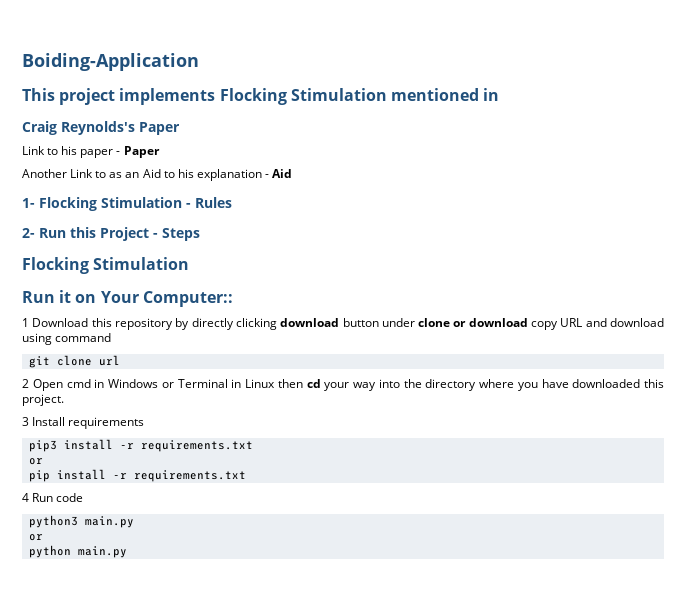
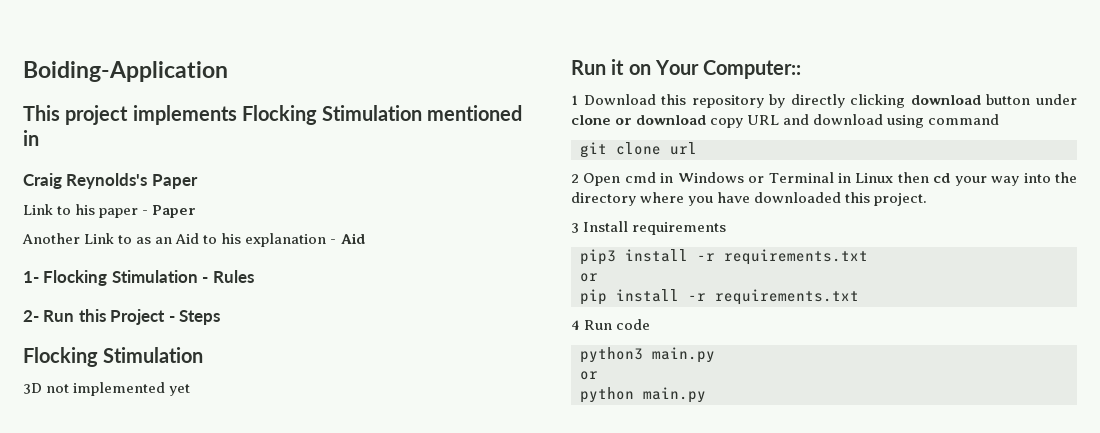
(190, 263) none -> [23,382,191,396] // 3D not implemented yet

